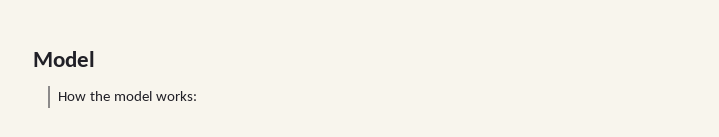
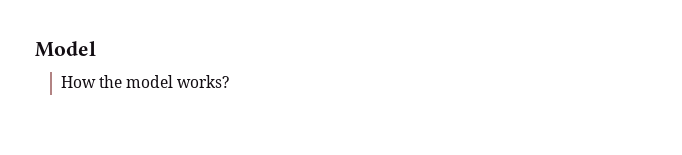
[155,91,197,101] works: -> [177,75,230,88] works?

